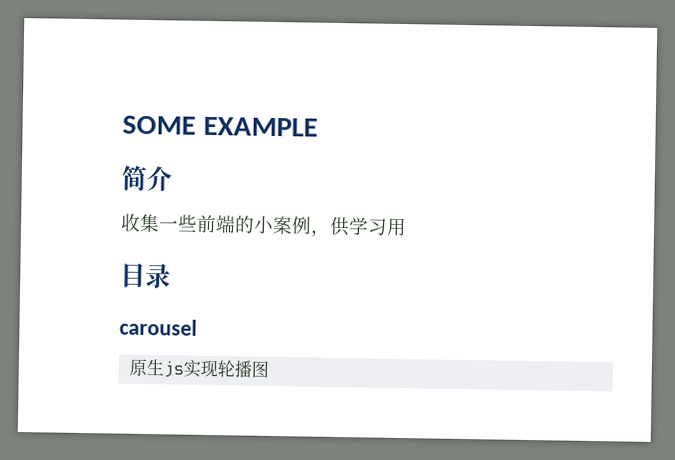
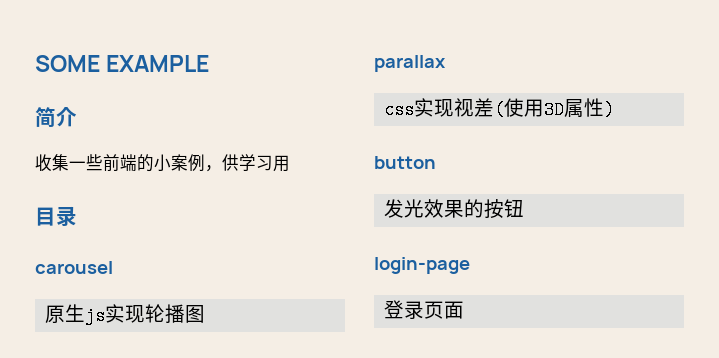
(270, 369) none -> [374,55,446,72] [383,98,614,119] [374,156,436,169] [383,199,524,219] [374,257,470,274] [383,300,464,319] // parallax // css实现视差(使用3D属性) // button // 发光效果的按钮 // login-page // 登录页面

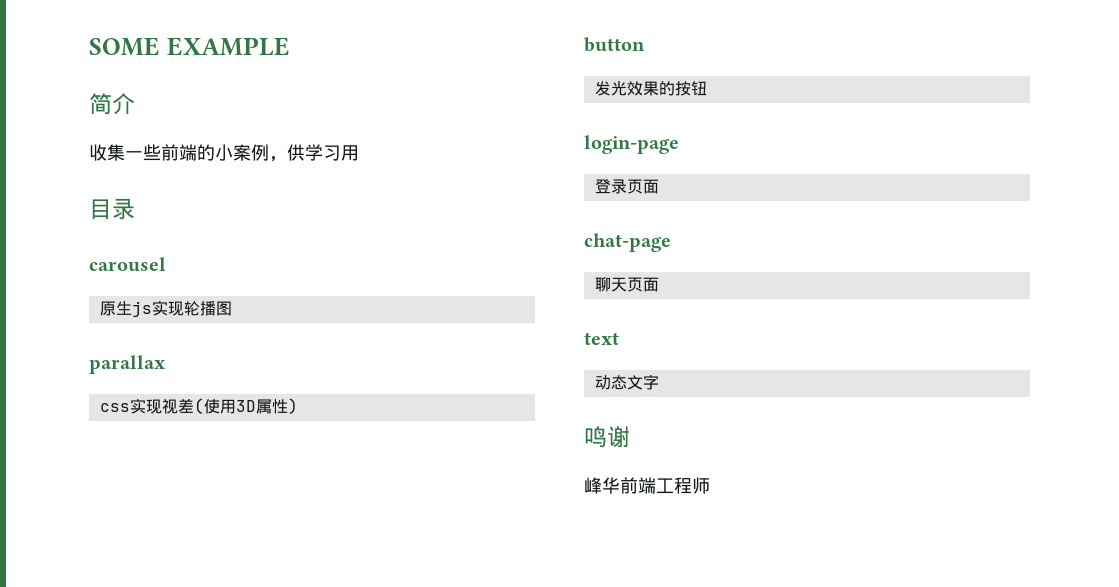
(464, 310) none -> [584,233,671,252] [594,277,659,292] [584,332,619,345] [594,374,659,390] [584,426,630,448] [584,477,710,494] // chat-page // 聊天页面 // text // 动态文字 // 鸣谢 // 峰华前端工程师

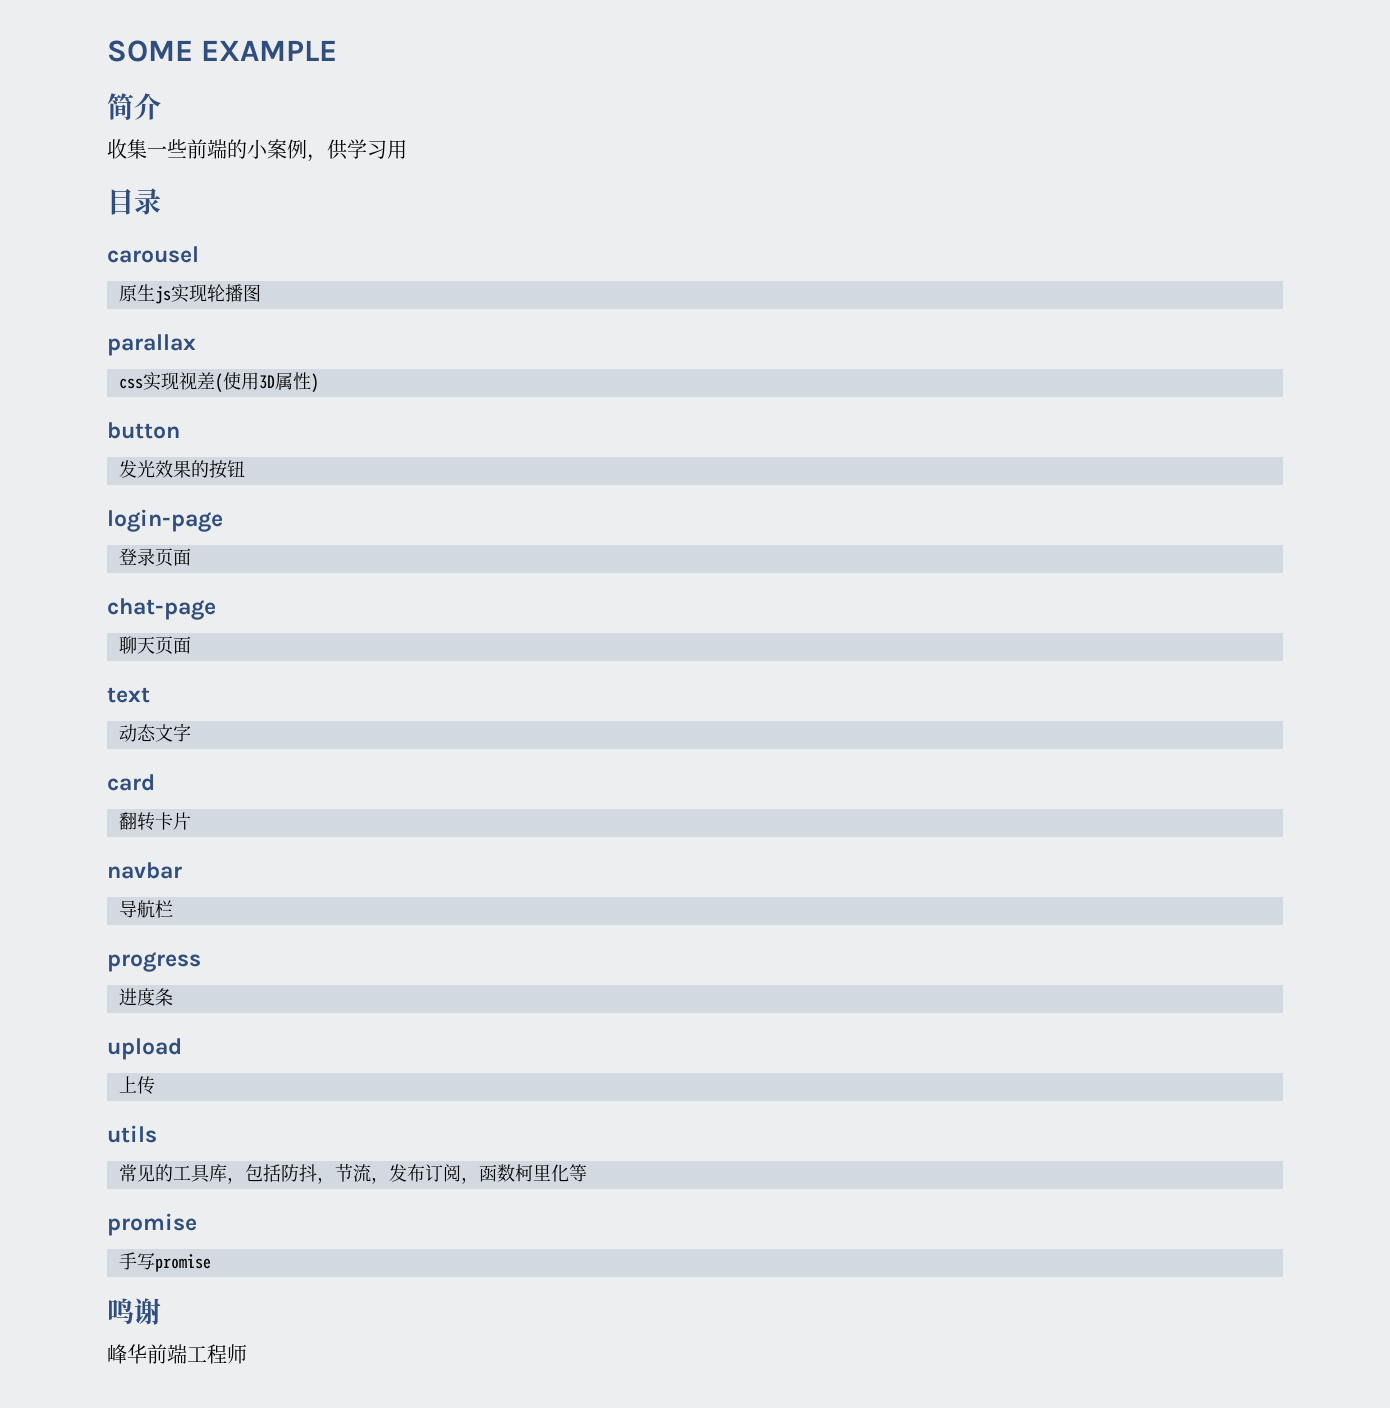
(659, 382) none -> [107,774,155,791] [119,812,191,831] [107,862,182,879] [119,900,173,918] [107,952,201,972] [119,988,173,1006] [107,1038,182,1060] [119,1076,155,1095] [107,1125,157,1143] [119,1164,587,1184] [107,1213,197,1236] [119,1252,211,1272] // card // 翻转卡片 // navbar // 导航栏 // progress // 进度条 // upload // 上传 // utils // 常见的工具库，包括防抖，节流，发布订阅，函数柯里化等 // promise // 手写promise

